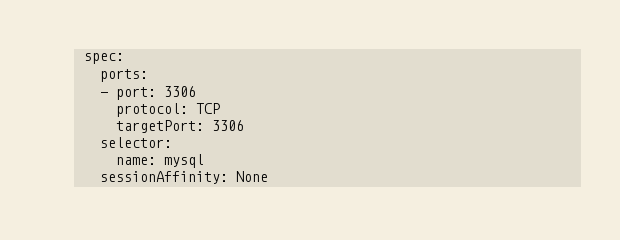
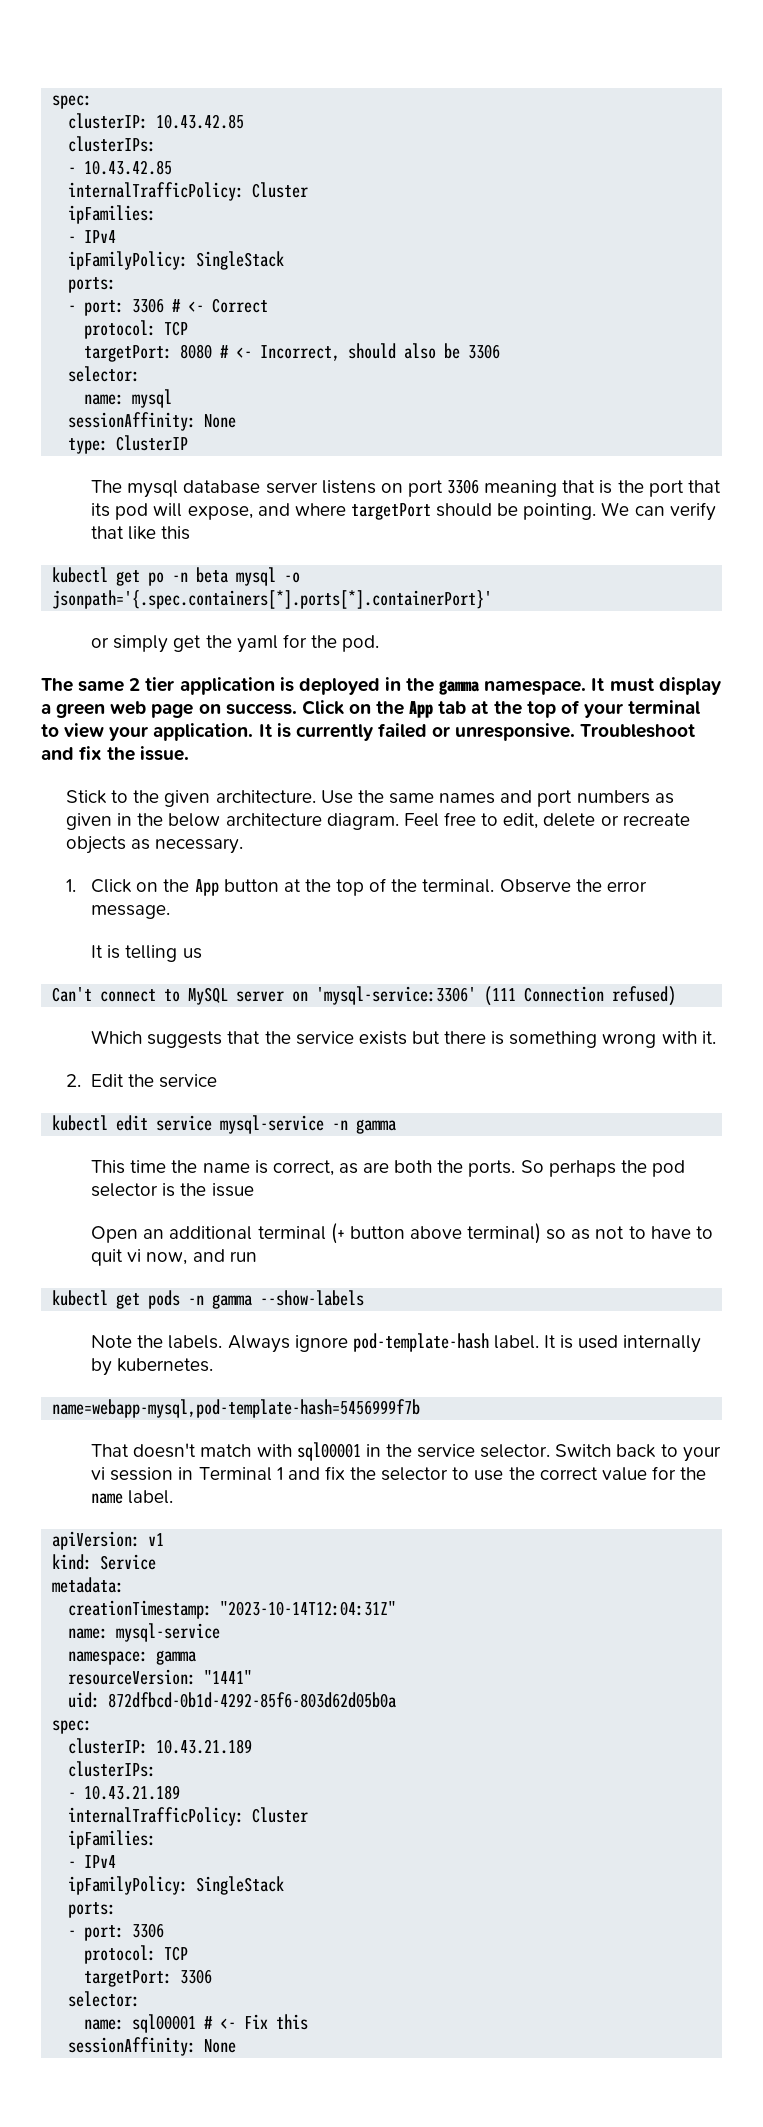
[84,53,125,64] spec: -> [52,95,93,109] [68,113,245,129] [68,136,157,152] [68,160,173,175] [68,182,309,201] [68,205,157,224] [68,230,117,243] [68,251,285,270] [68,277,117,293] [68,298,269,316] [84,320,189,339] [84,343,501,362] [68,366,141,382] [84,389,173,408] [68,412,237,431] [68,435,189,454] [91,479,721,498] [91,502,716,521] [91,526,191,540] [52,567,301,586] [52,590,493,609] [91,634,380,653] [41,677,721,695] [41,700,702,718] [41,723,696,741] [41,746,190,761] [66,790,674,807] [66,812,690,830] [66,836,244,854] [66,878,647,896] [91,905,171,919] [91,945,202,962] [52,986,677,1006] [91,1030,716,1048] [66,1074,218,1088] [52,1115,397,1134] [91,1160,685,1177] [91,1183,254,1197] [91,1223,713,1244] [91,1249,257,1266] [52,1290,365,1309] [91,1333,702,1353] [91,1358,214,1376] [52,1399,421,1418] [91,1442,721,1462] [91,1466,707,1481] [91,1490,174,1504] [52,1531,165,1550] [52,1554,157,1570] [52,1577,125,1593] [68,1600,397,1619] [68,1623,221,1642] [68,1650,197,1665] [68,1669,253,1685] [68,1692,397,1708] [52,1720,93,1734] [68,1738,253,1754] [68,1761,157,1777] [68,1785,181,1800] [68,1807,309,1826] [68,1830,157,1849] [68,1855,117,1868] [68,1876,285,1895] spec: // clusterIP: 10.43.42.85 // clusterIPs: // - 10.43.42.85 // internalTrafficPolicy: Cluster // ipFamilies: // - IPv4 // ipFamilyPolicy: SingleStack // ports: // - port: 3306 # <- Correct // protocol: TCP // targetPort: 8080 # <- Incorrect, should also be 3306 // selector: // name: mysql // sessionAffinity: None // type: ClusterIP // The mysql database server listens on port 3306 meaning that is the port that its pod will expose, and where targetPort should be pointing. We can verify that like this // kubectl get po -n beta mysql -o jsonpath='{.spec.containers[*].ports[*].containerPort}' // or simply get the yaml for the pod. // The same 2 tier application is deployed in the gamma namespace. It must display a green web page on success. Click on the App tab at the top of your terminal to view your application. It is currently failed or unresponsive. Troubleshoot and fix the issue. // Stick to the given architecture. Use the same names and port numbers as given in the below architecture diagram. Feel free to edit, delete or recreate objects as necessary. // 1. Click on the App button at the top of the terminal. Observe the error message. // It is telling us // Can't connect to MySQL server on 'mysql-service:3306' (111 Connection refused) // Which suggests that the service exists but there is something wrong with it. // 2. Edit the service // kubectl edit service mysql-service -n gamma // This time the name is correct, as are both the ports. So perhaps the pod selector is the issue // Open an additional terminal (+ button above terminal) so as not to have to quit vi now, and run // kubectl get pods -n gamma --show-labels // Note the labels. Always ignore pod-template-hash label. It is used internally by kubernetes. // name=webapp-mysql,pod-template-hash=5456999f7b // That doesn't match with sql00001 in the service selector. Switch back to your vi session in Terminal 1 and fix the selector to use the correct value for the name label. // apiVersion: v1 // kind: Service // metadata: // creationTimestamp: "2023-10-14T12:04:31Z" // name: mysql-service // namespace: gamma // resourceVersion: "1441" // uid: 872dfbcd-0b1d-4292-85f6-803d62d05b0a // spec: // clusterIP: 10.43.21.189 // clusterIPs: // - 10.43.21.189 // internalTrafficPolicy: Cluster // ipFamilies: // - IPv4 // ipFamilyPolicy: SingleStack
[164,154,205,168] mysql -> [132,2014,309,2033] sql00001 # <- Fix this

